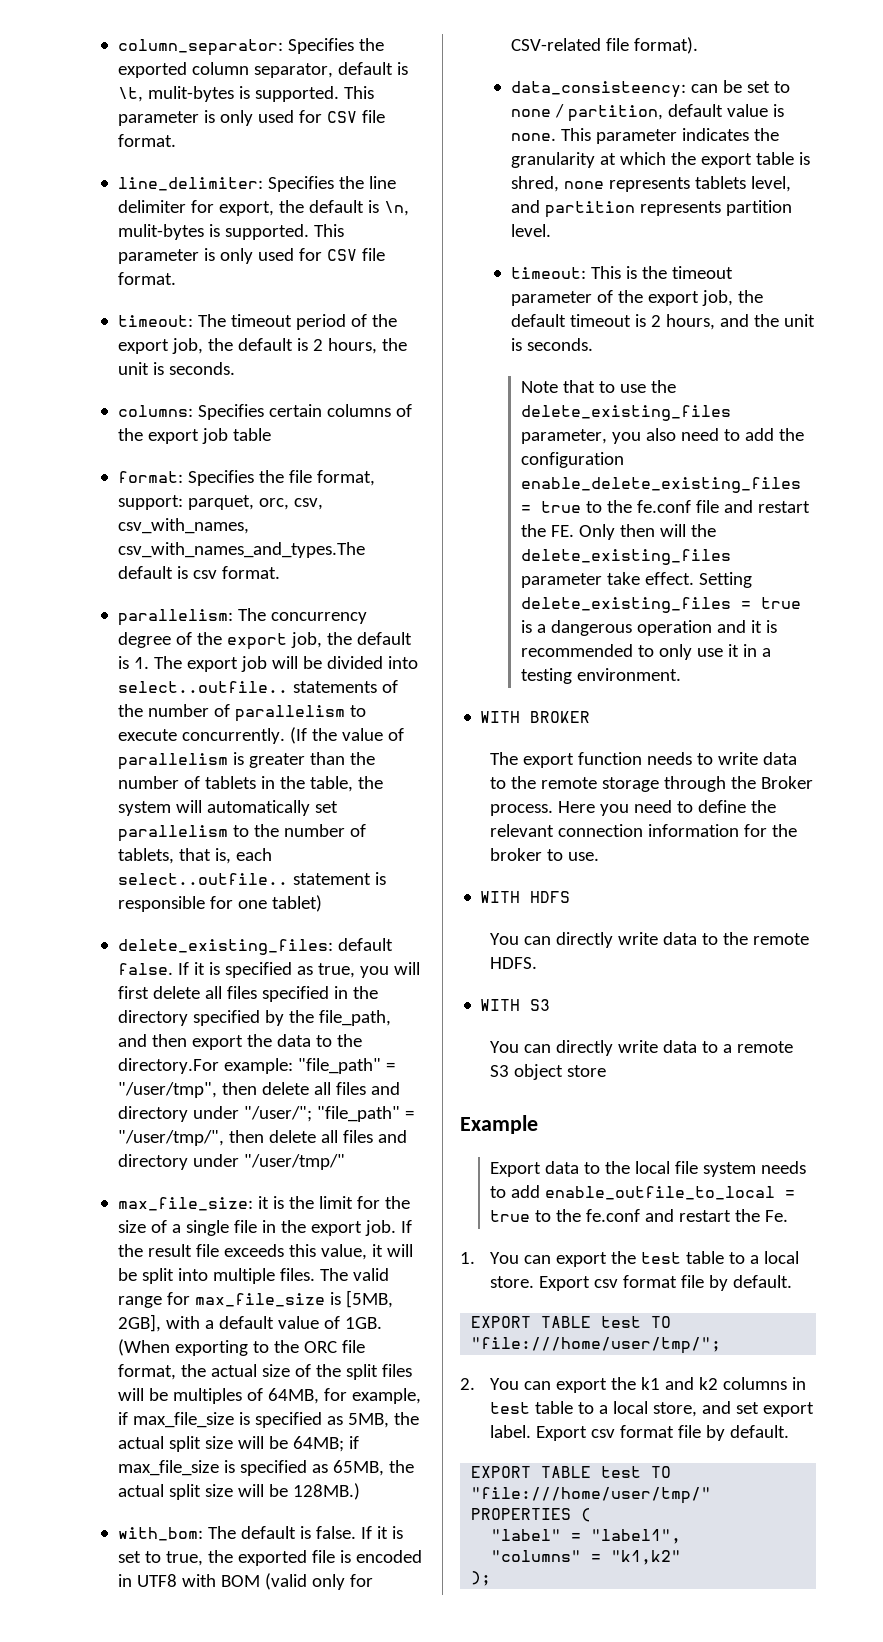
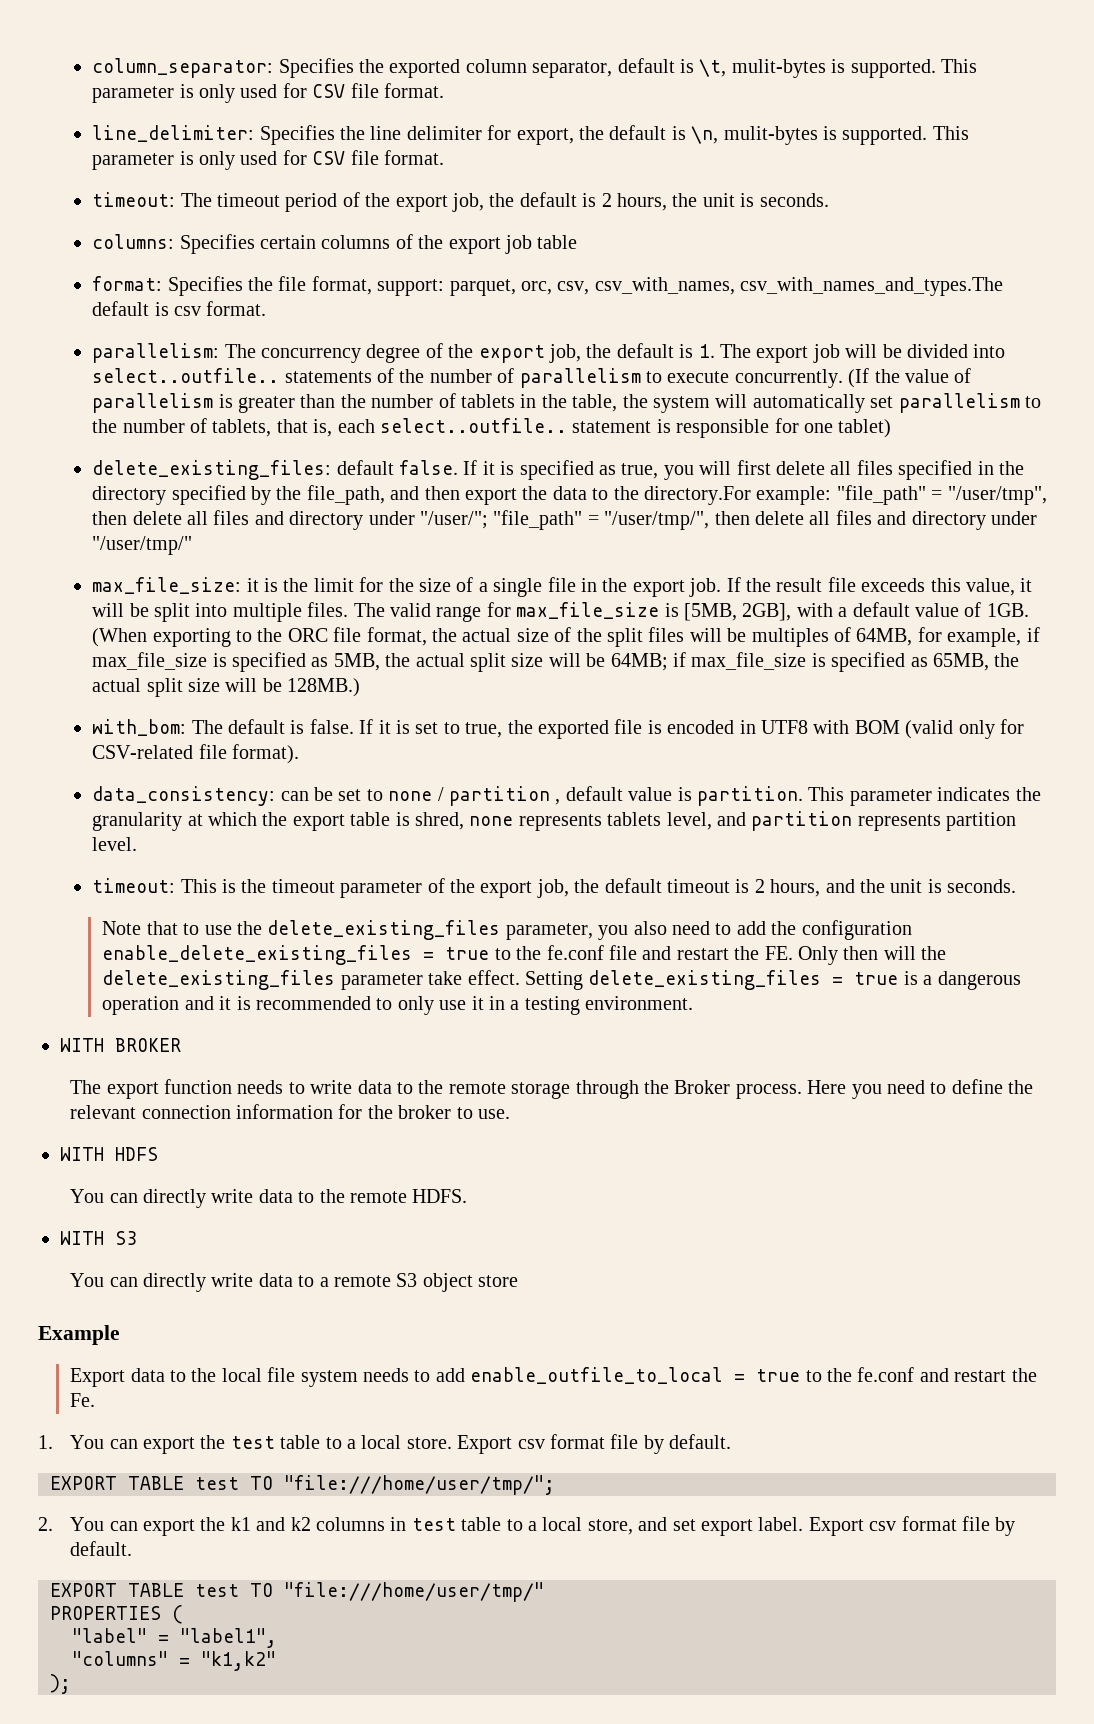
[510,81,686,98] data_consisteency: -> [92,786,276,806] data_consistency:
[567,105,663,122] partition, -> [449,786,561,806] partition ,
[510,133,556,141] none. -> [697,786,804,806] partition.

